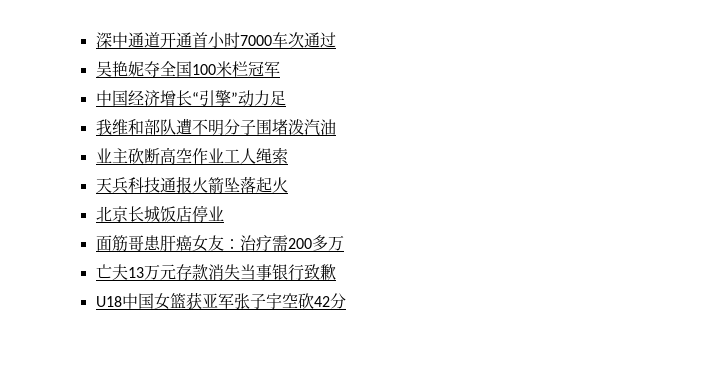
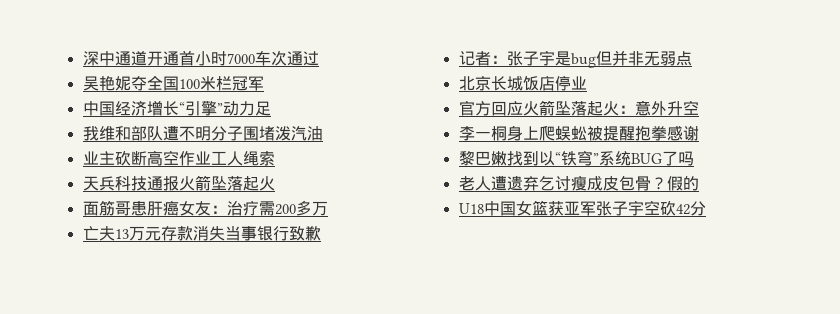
[95,205,224,223] // 北京长城饭店停业 -> (275, 183) none
(336, 272) none -> [458,50,692,68] [458,75,587,91] [458,100,699,116] [458,125,699,141] [458,150,694,166] [458,175,699,191] // 记者：张子宇是bug但并非无弱点 // 北京长城饭店停业 // 官方回应火箭坠落起火：意外升空 // 李一桐身上爬蜈蚣被提醒抱拳感谢 // 黎巴嫩找到以“铁穹”系统BUG了吗 // 老人遭遗弃乞讨瘦成皮包骨？假的

